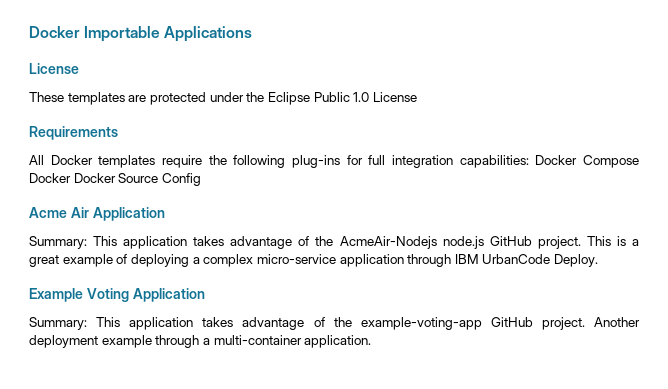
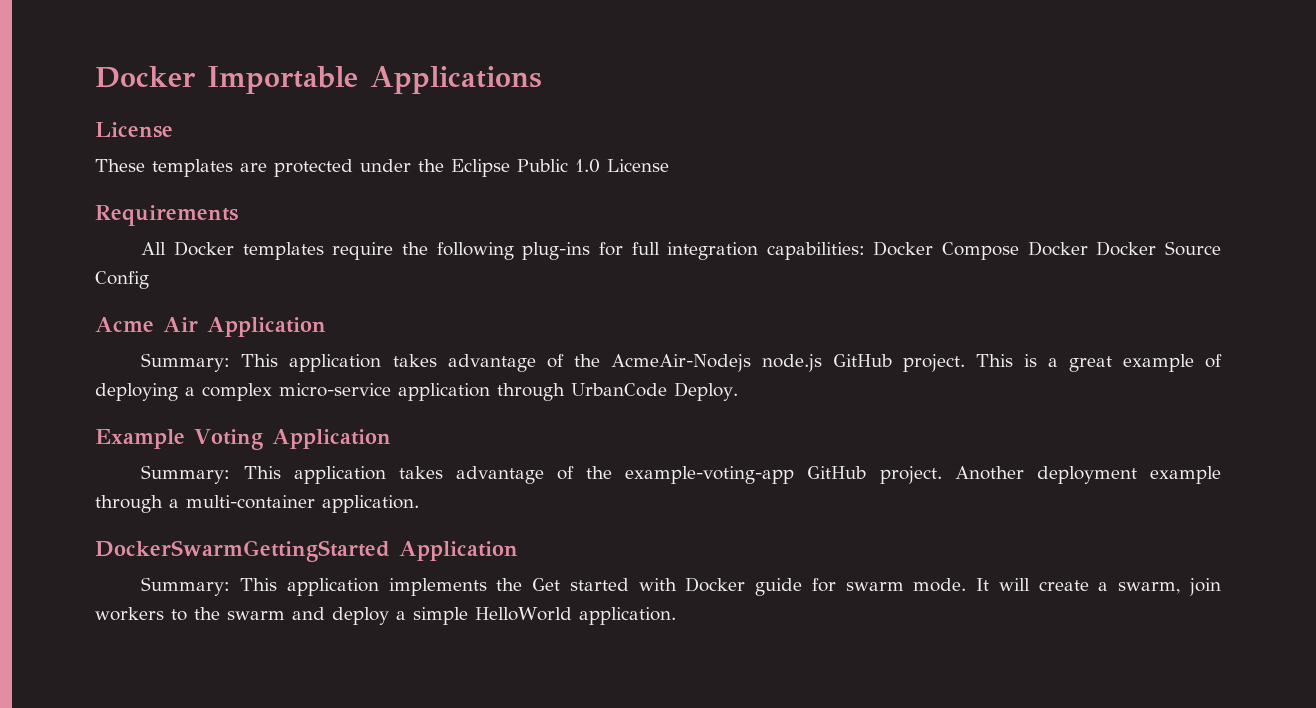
[454,254,479,264] IBM -> (565, 392) none
(372, 341) none -> [95,540,518,562] [141,577,1221,596] [95,607,676,625] // DockerSwarmGettingStarted Application // Summary: This application implements the Get started with Docker guide for swarm mode. It will create a swarm, join workers to the swarm and deploy a simple HelloWorld application.

